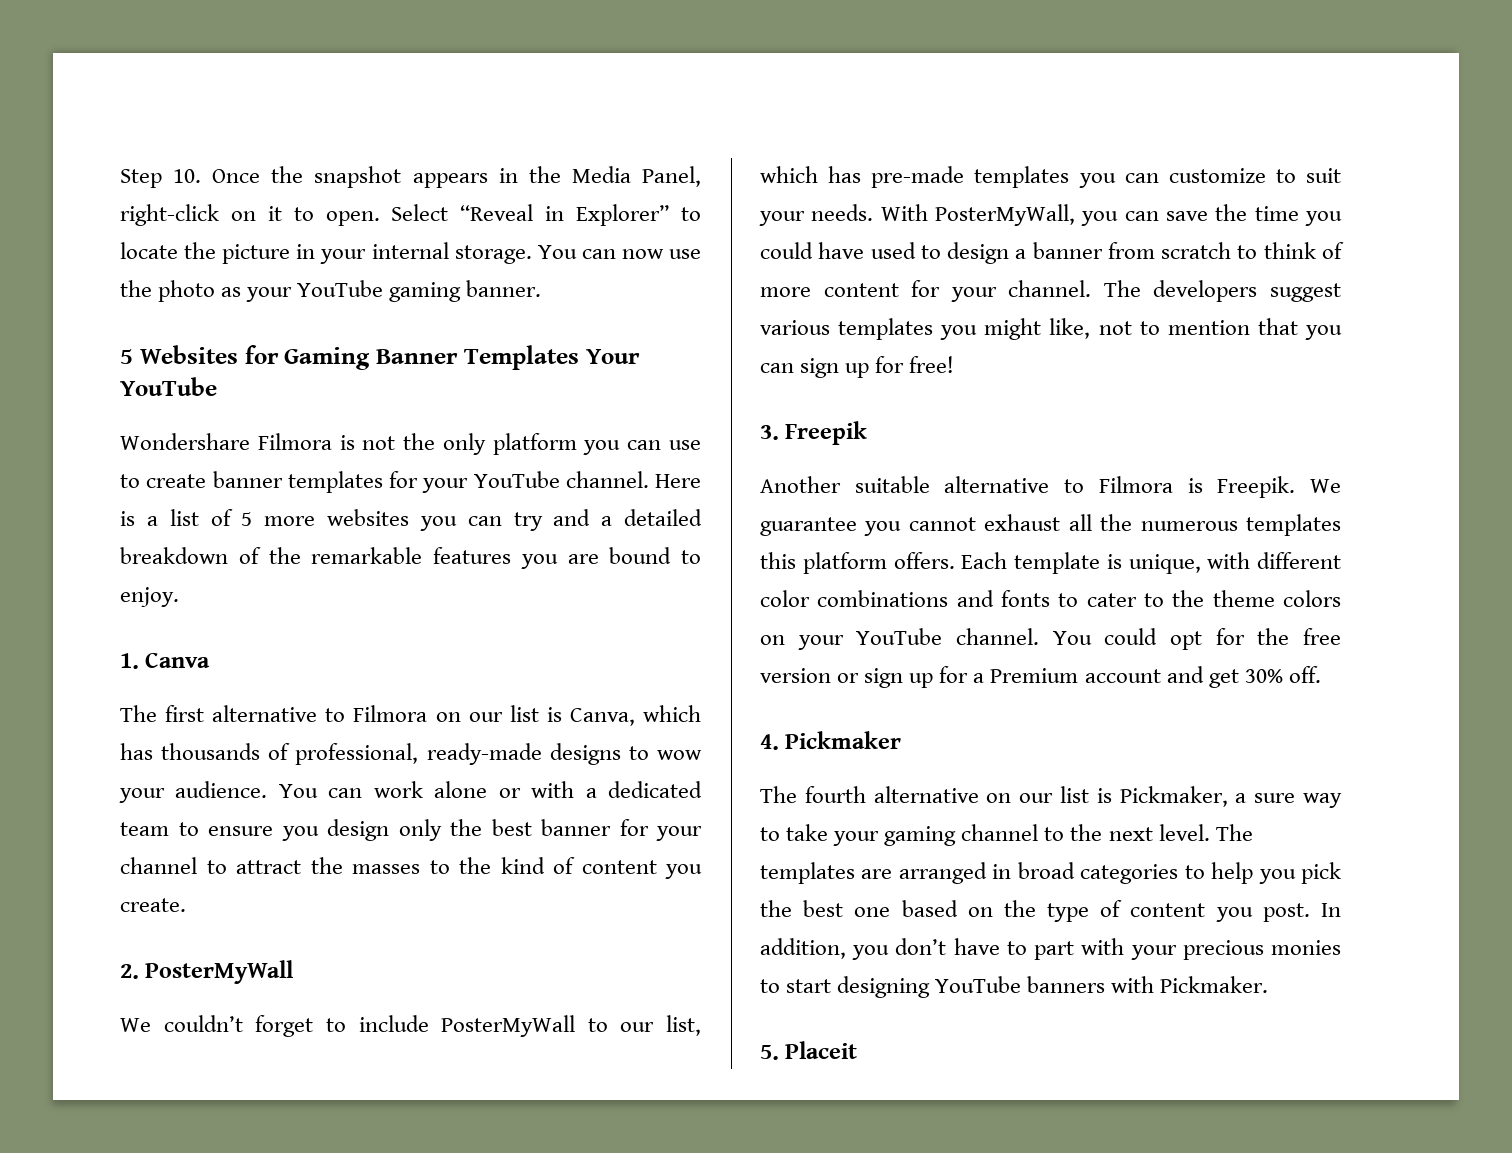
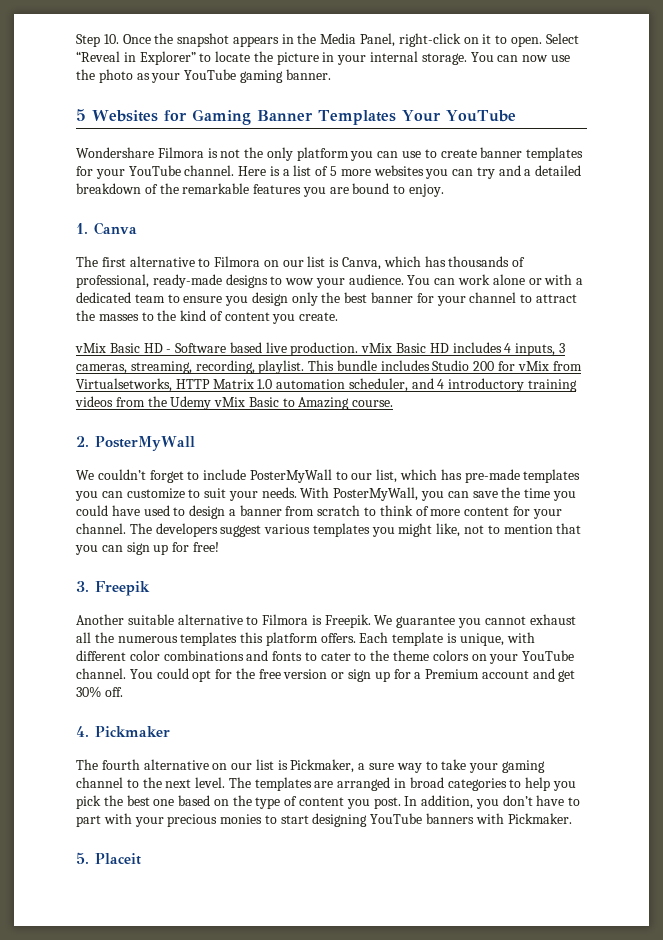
(186, 905) none -> [75,342,565,356] [76,360,582,374] [76,378,578,392] [75,396,394,410] // vMix Basic HD - Software based live production. vMix Basic HD includes 4 inputs, 3 cameras, streaming, recording, playlist. This bundle includes Studio 200 for vMix from Virtualsetworks, HTTP Matrix 1.0 automation scheduler, and 4 introductory training videos from the Udemy vMix Basic to Amazing course.

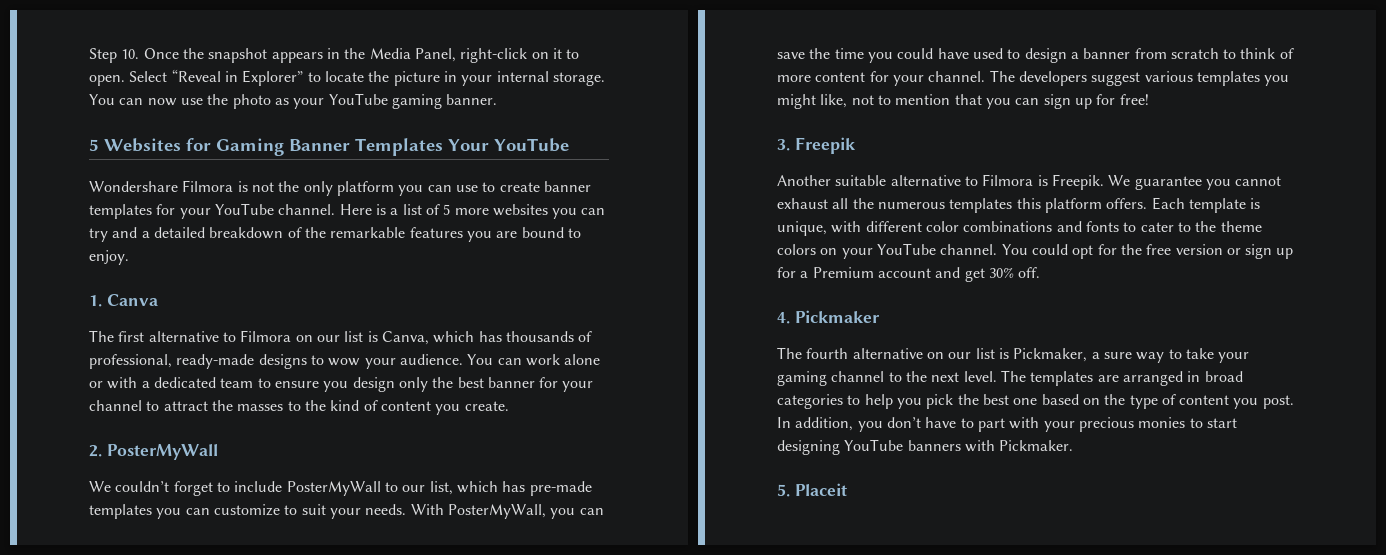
[75,342,565,356] [76,360,582,374] [76,378,578,392] [75,396,394,410] // vMix Basic HD - Software based live production. vMix Basic HD includes 4 inputs, 3 cameras, streaming, recording, playlist. This bundle includes Studio 200 for vMix from Virtualsetworks, HTTP Matrix 1.0 automation scheduler, and 4 introductory training videos from the Udemy vMix Basic to Amazing course. -> (509, 406) none

